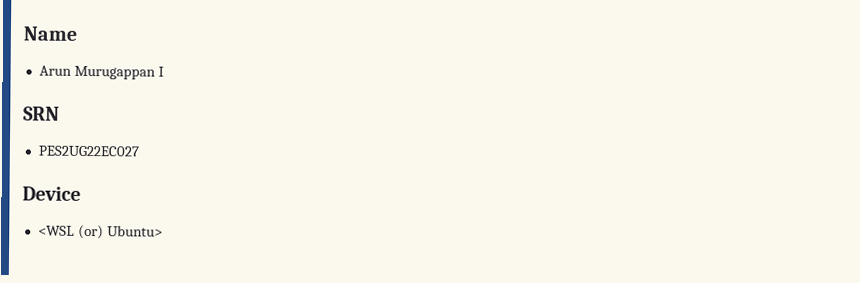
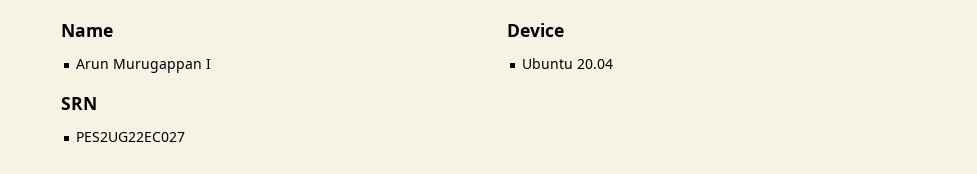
[37,224,163,240] <WSL (or) Ubuntu> -> [522,58,614,69] Ubuntu 20.04

